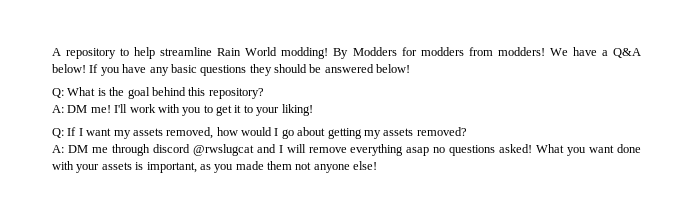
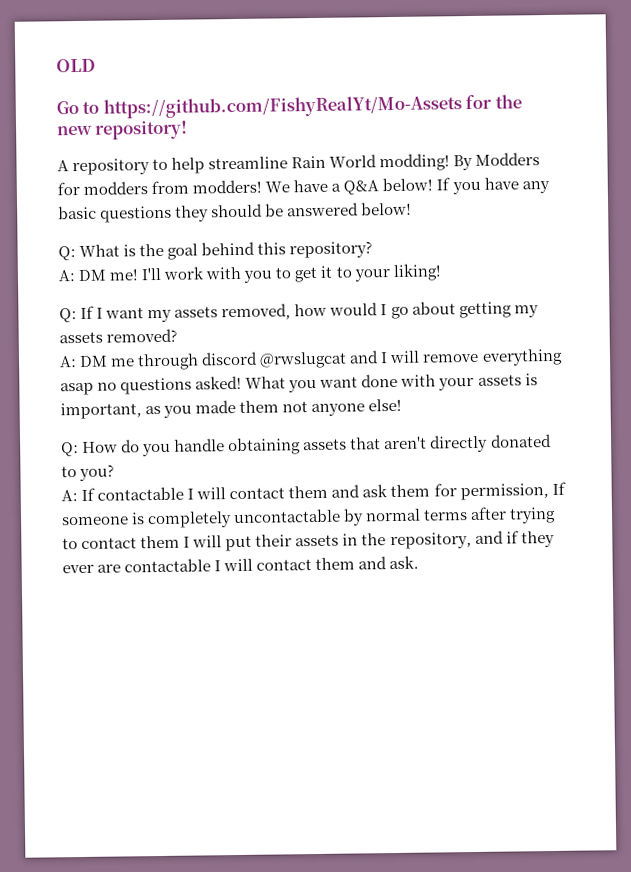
(52, 52) none -> [56,58,96,73] [56,94,522,119] [57,120,189,140] OLD // Go to https://github.com/FishyRealYt/Mo-Assets for the new repository! //
(378, 165) none -> [61,433,552,457] [61,464,115,482] [61,481,566,502] [62,506,557,529] [62,530,555,552] [62,555,420,574] // Q: How do you handle obtaining assets that aren't directly donated to you? // A: If contactable I will contact them and ask them for permission, If someone is completely uncontactable by normal terms after trying to contact them I will put their assets in the repository, and if they ever are contactable I will contact them and ask.

